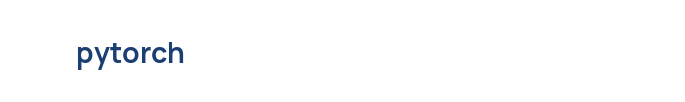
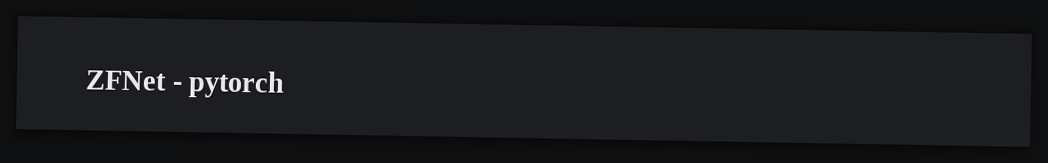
(76, 56) none -> [85,70,182,91] ZFNet -

